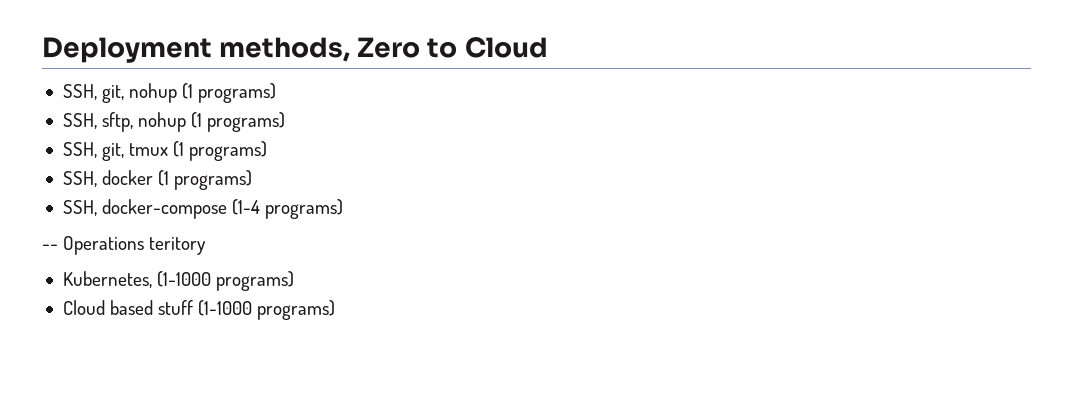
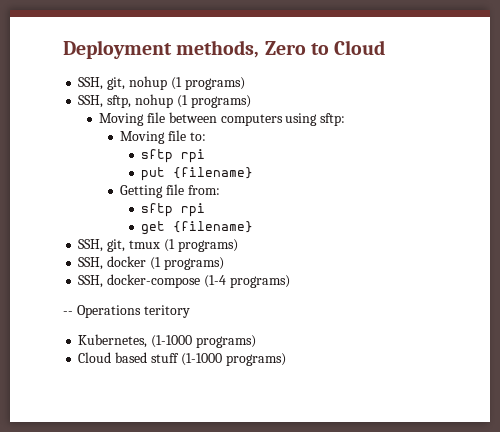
(286, 122) none -> [99,112,346,126] [120,130,206,144] [141,149,206,163] [141,167,254,181] [120,184,220,198] [141,203,206,217] [141,221,254,235] // Moving file between computers using sftp: // Moving file to: // sftp rpi // put {filename} // Getting file from: // sftp rpi // get {filename}

